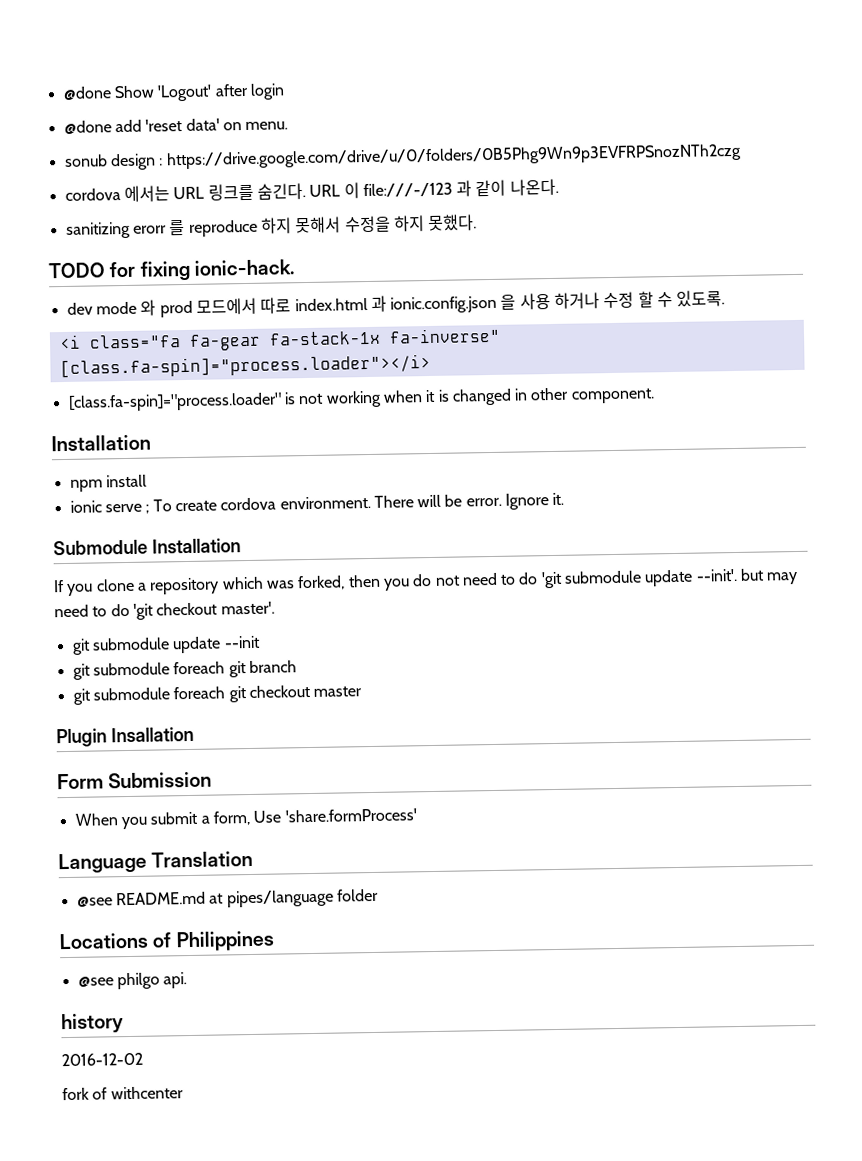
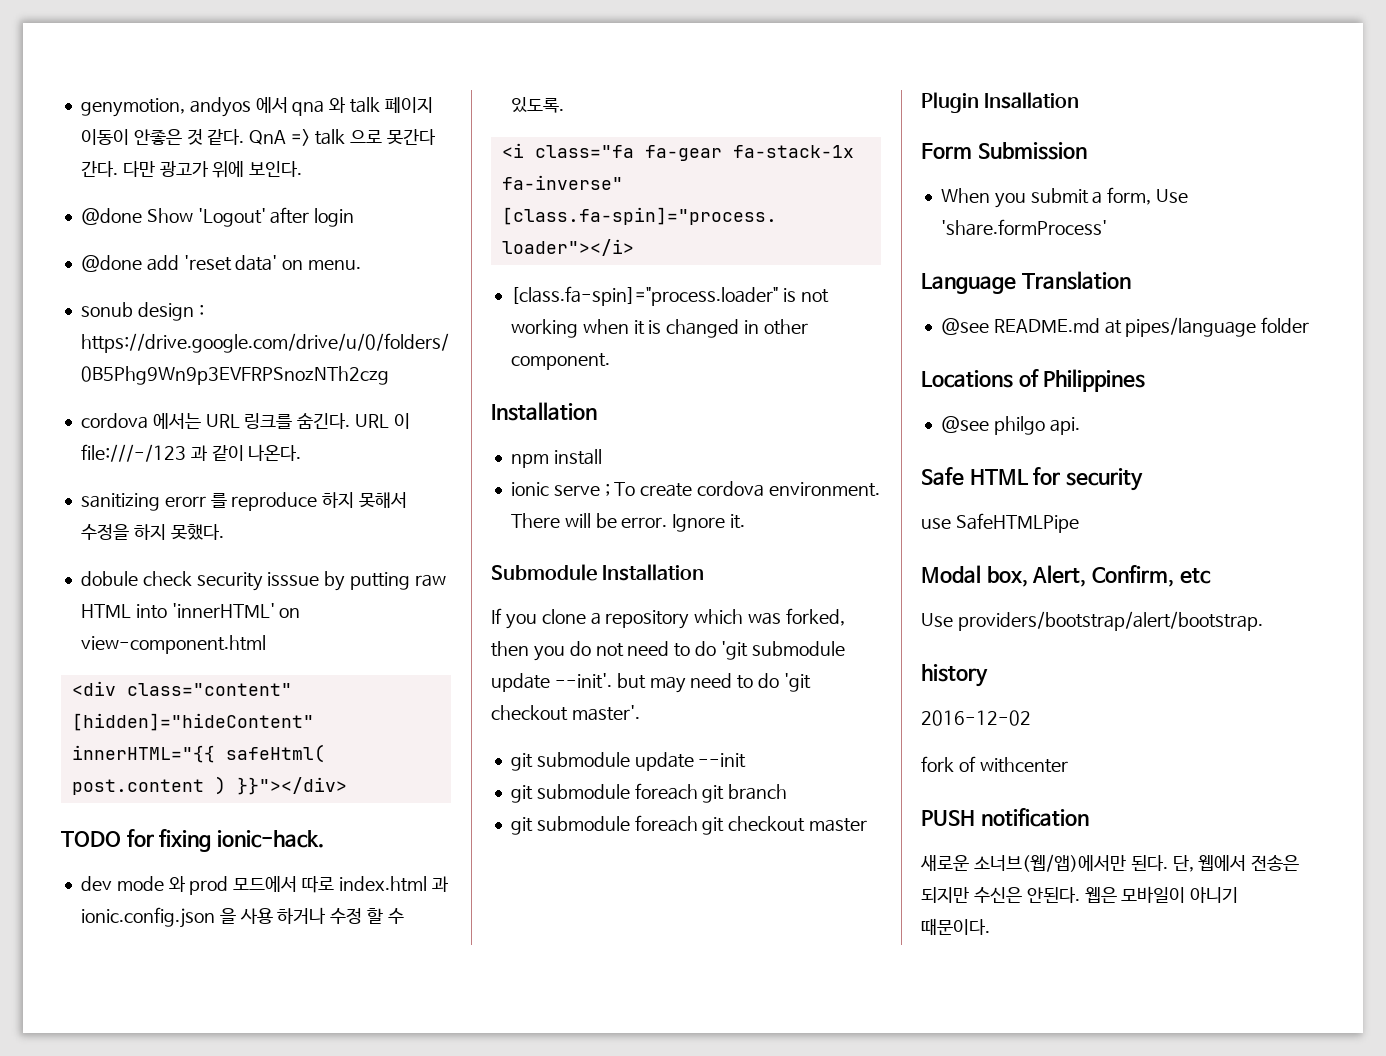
(62, 93) none -> [80,97,433,117] [80,129,436,146] [80,161,303,178] genymotion, andyos 에서 qna 와 talk 페이지 이동이 안좋은 것 같다. QnA => talk 으로 못간다 간다. 다만 광고가 위에 보인다. //
(478, 222) none -> [80,571,446,591] [80,603,301,619] [80,635,266,654] [71,681,292,696] [71,713,314,731] [71,744,325,763] [71,776,347,795] // dobule check security isssue by putting raw HTML into 'innerHTML' on view-component.html // <div class="content" [hidden]="hideContent" innerHTML="{{ safeHtml( post.content ) }}"></div>
(188, 980) none -> [921,467,1144,491] [921,513,1079,533] [921,565,1211,587] [921,611,1263,631] // Safe HTML for security // use SafeHTMLPipe // Modal box, Alert, Confirm, etc // Use providers/bootstrap/alert/bootstrap.
(184, 1093) none -> [921,808,1089,827] [920,854,1300,872] [921,886,1239,903] [921,918,990,935] // PUSH notification // 새로운 소너브(웹/앱)에서만 된다. 단, 웹에서 전송은 되지만 수신은 안된다. 웹은 모바일이 아니기 때문이다.

